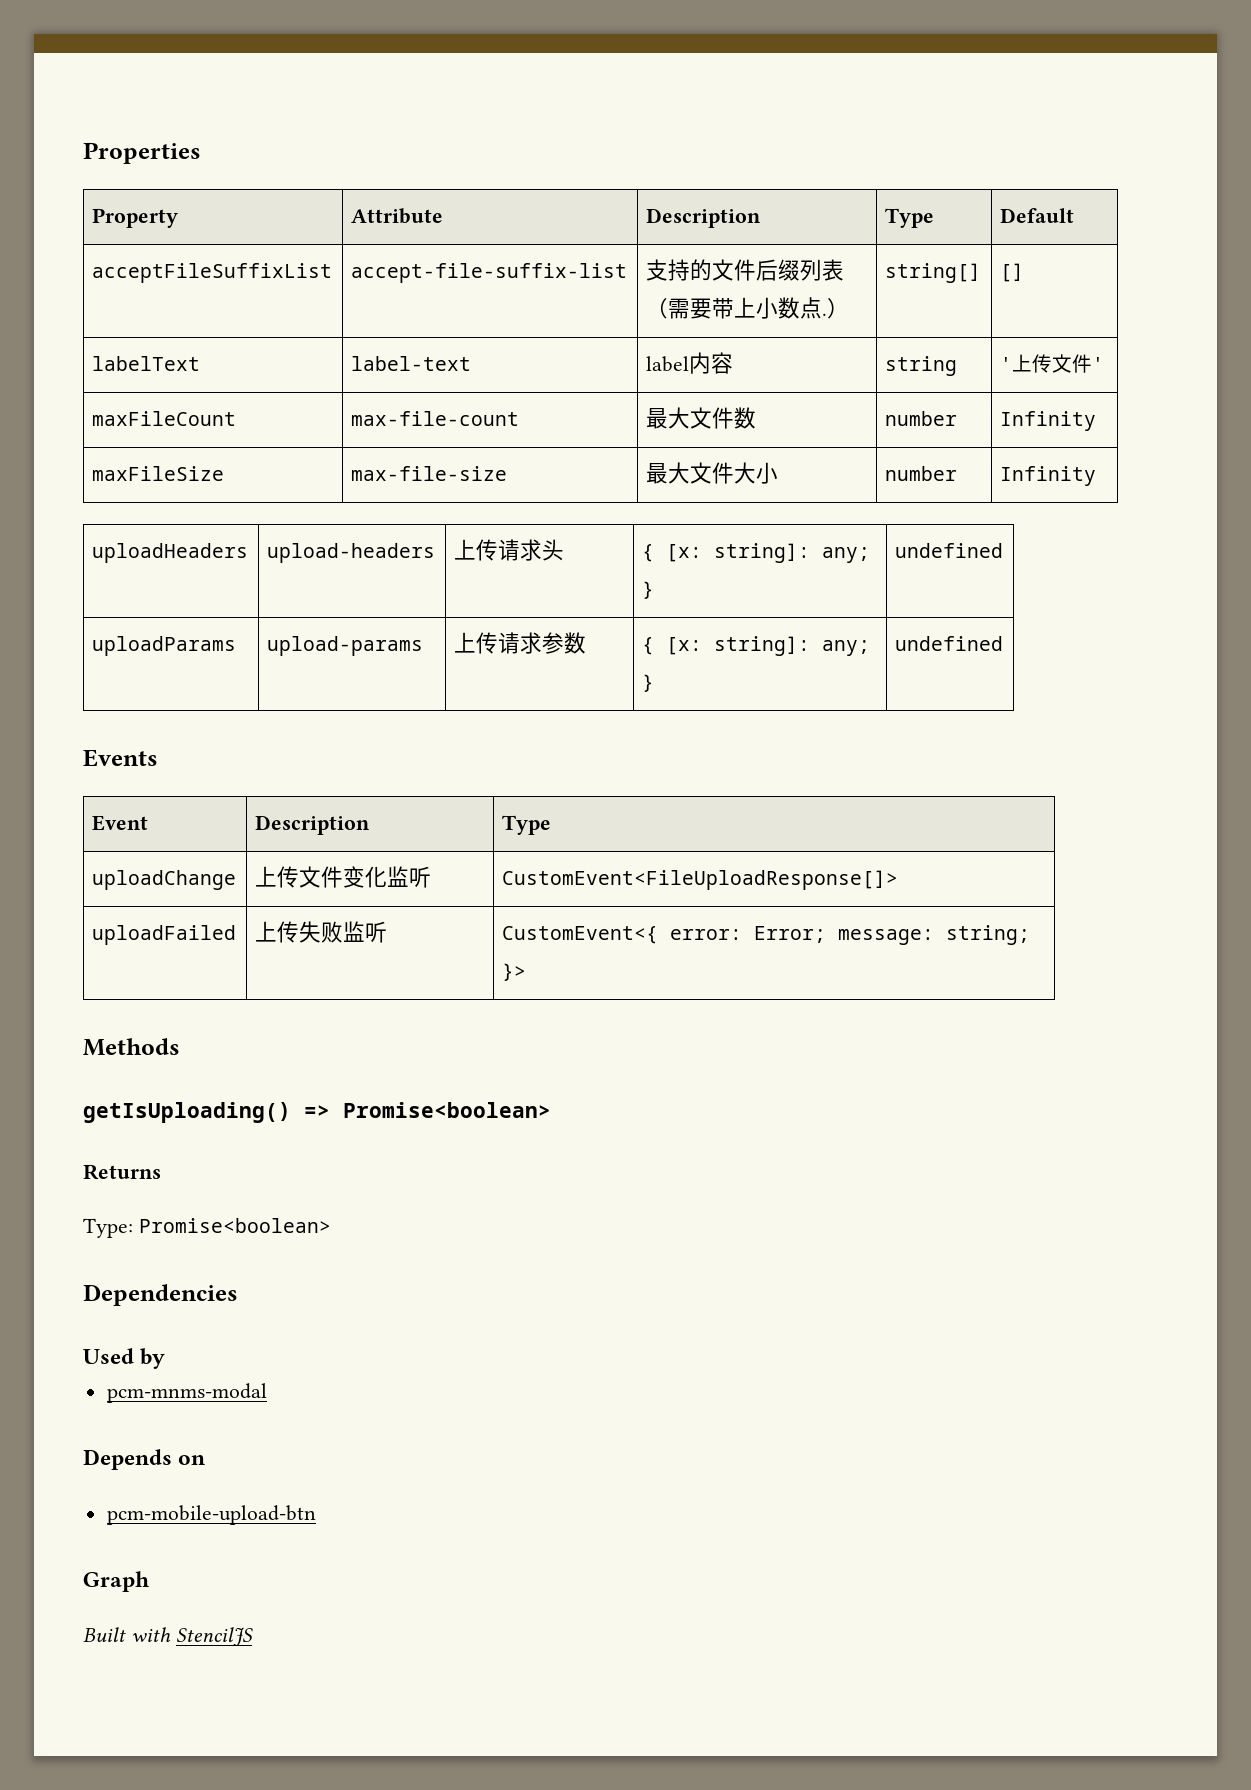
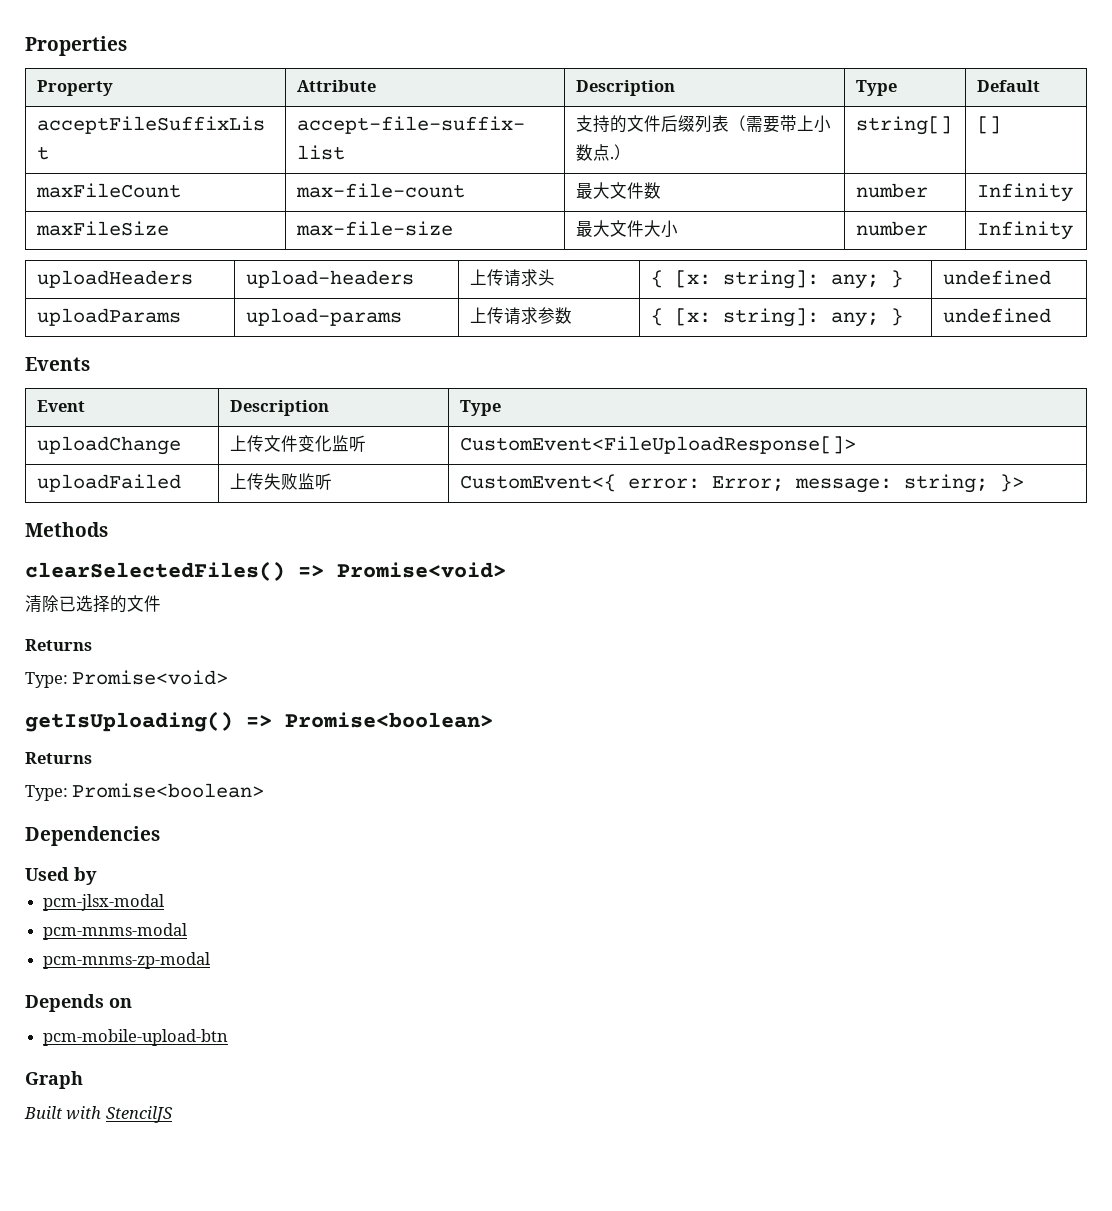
[92,356,201,371] [351,356,472,371] [646,352,734,374] [885,356,958,376] [1000,354,1105,373] // labelText | label-text | label内容 | string | '上传文件' -> (1001, 125) none
(180, 1047) none -> [25,561,506,581] [25,595,161,613] [25,639,92,651] [25,670,229,688] // clearSelectedFiles() => Promise<void> // 清除已选择的文件 // Returns // Type: Promise<void>
(166, 1358) none -> [43,894,165,911] // pcm-jlsx-modal
(267, 1393) none -> [43,952,211,969] // pcm-mnms-zp-modal

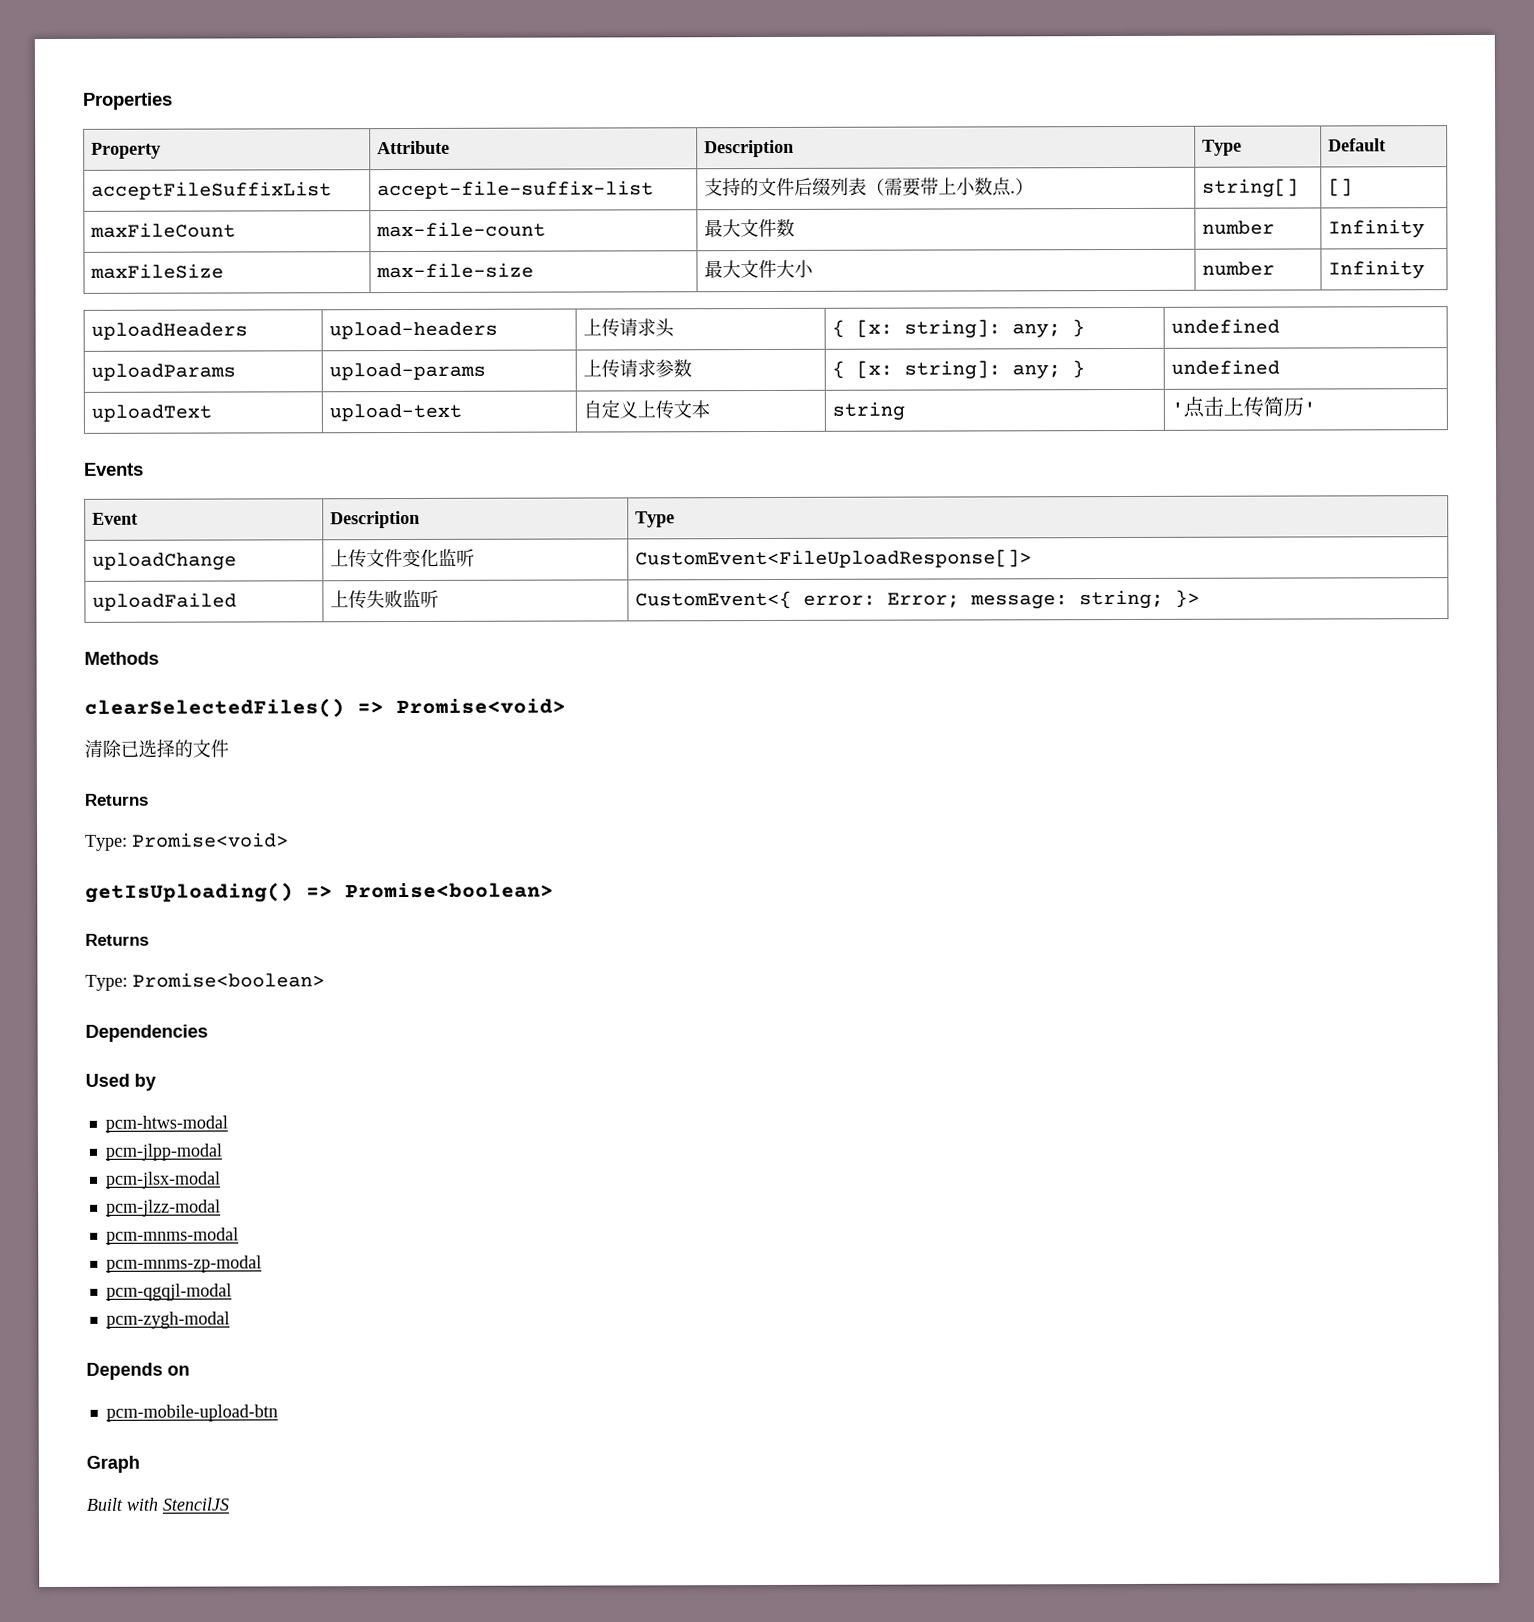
(1051, 315) none -> [90,404,212,422] [328,403,462,422] [582,399,710,420] [831,401,905,421] [1170,396,1316,418] // uploadText | upload-text | 自定义上传文本 | string | '点击上传简历'
(97, 876) none -> [104,1115,228,1133] [104,1143,222,1161] // pcm-htws-modal // pcm-jlpp-modal
(165, 902) none -> [105,1199,221,1217] // pcm-jlzz-modal
(211, 960) none -> [105,1283,232,1301] [105,1311,230,1329] // pcm-qgqjl-modal // pcm-zygh-modal

